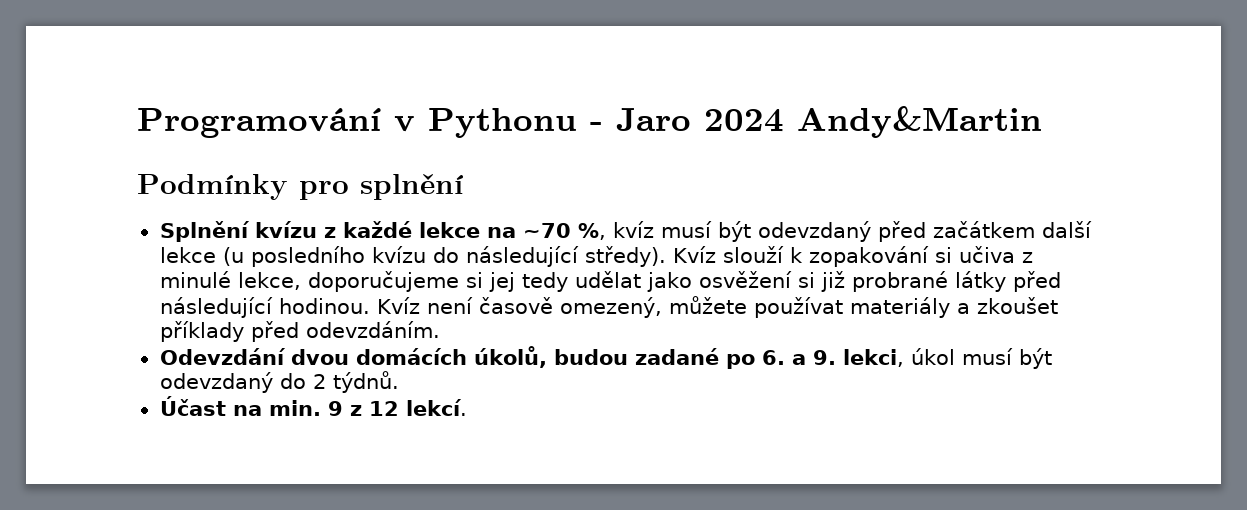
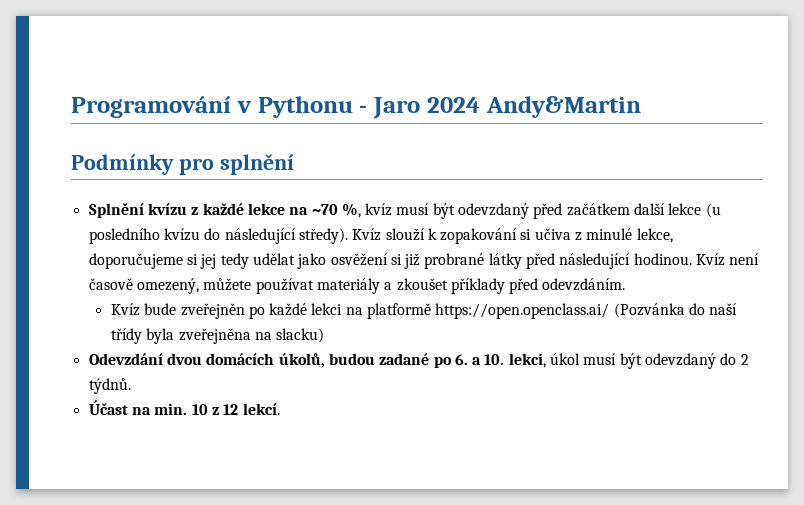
(440, 329) none -> [110,303,738,319] [110,328,325,344] // Kvíz bude zveřejněn po každé lekci na platformě https://open.openclass.ai/ (Pozvánka do naší třídy byla zveřejněna na slacku)
[812,350,836,365] 9. -> [484,354,505,365] 10.
[327,401,343,416] 9 -> [191,404,208,415] 10

